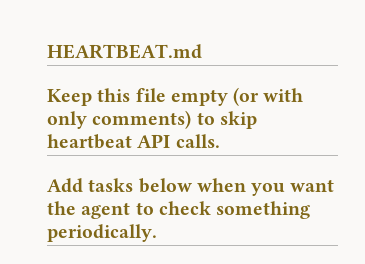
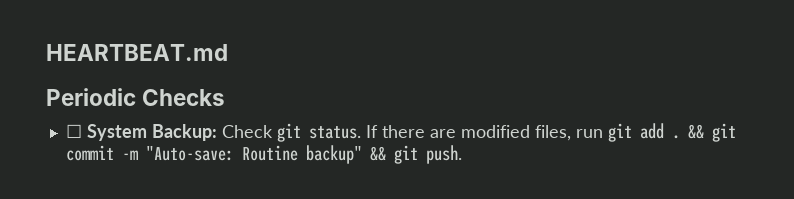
[47,87,304,106] [47,110,257,129] [47,134,220,149] [47,178,335,196] [47,201,311,219] [47,224,157,242] Keep this file empty (or with only comments) to skip heartbeat API calls. // Add tasks below when you want the agent to check something periodically. -> [46,88,226,106] [65,123,736,142] [65,145,462,164] Periodic Checks // ☐ System Backup: Check git status. If there are modified files, run git add . && git commit -m "Auto-save: Routine backup" && git push.

